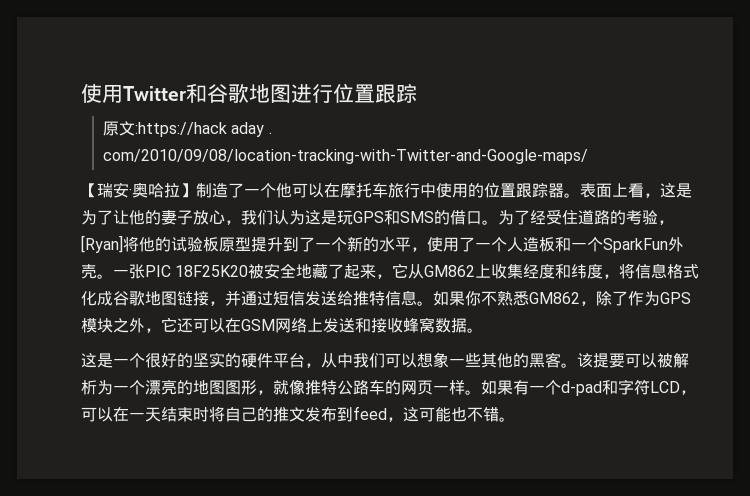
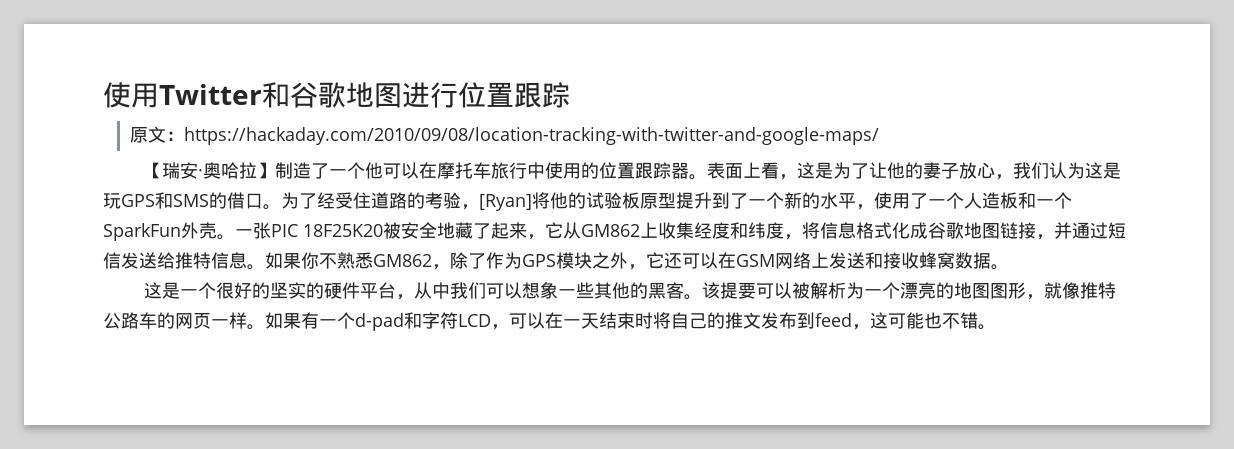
[135,122,272,137] [103,149,589,164] :https://hack aday . com/2010/09/08/location-tracking-with-Twitter-and-Google-maps/ -> [165,127,879,145] ：https://hackaday.com/2010/09/08/location-tracking-with-twitter-and-google-maps/

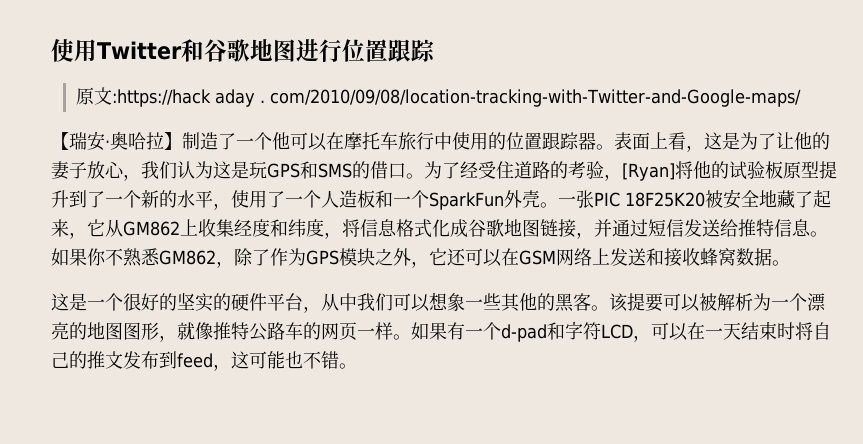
[165,127,879,145] ：https://hackaday.com/2010/09/08/location-tracking-with-twitter-and-google-maps/ -> [111,89,801,107] :https://hack aday . com/2010/09/08/location-tracking-with-Twitter-and-Google-maps/

